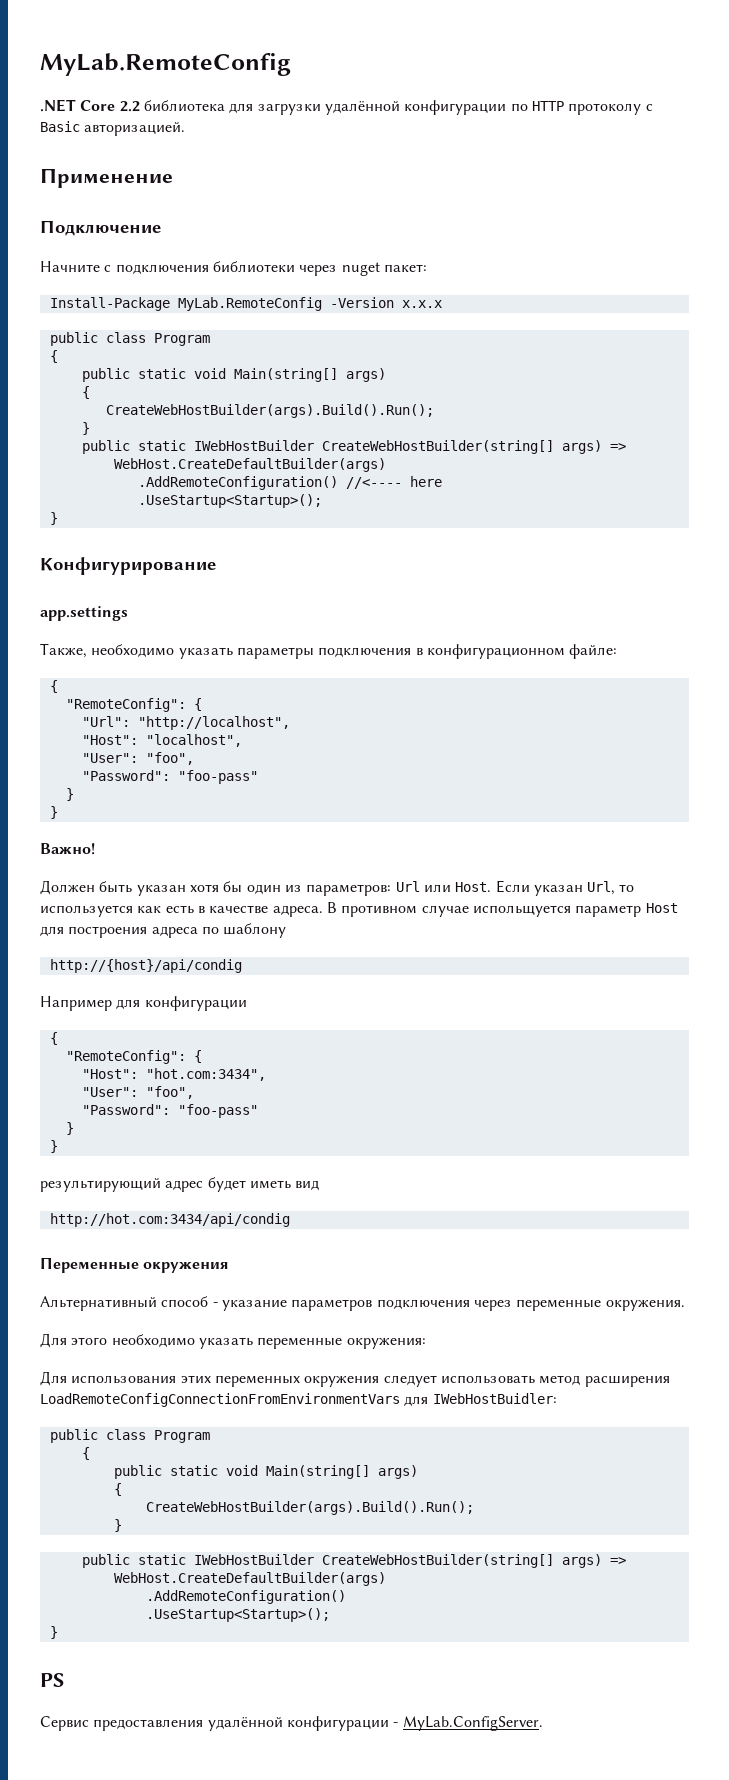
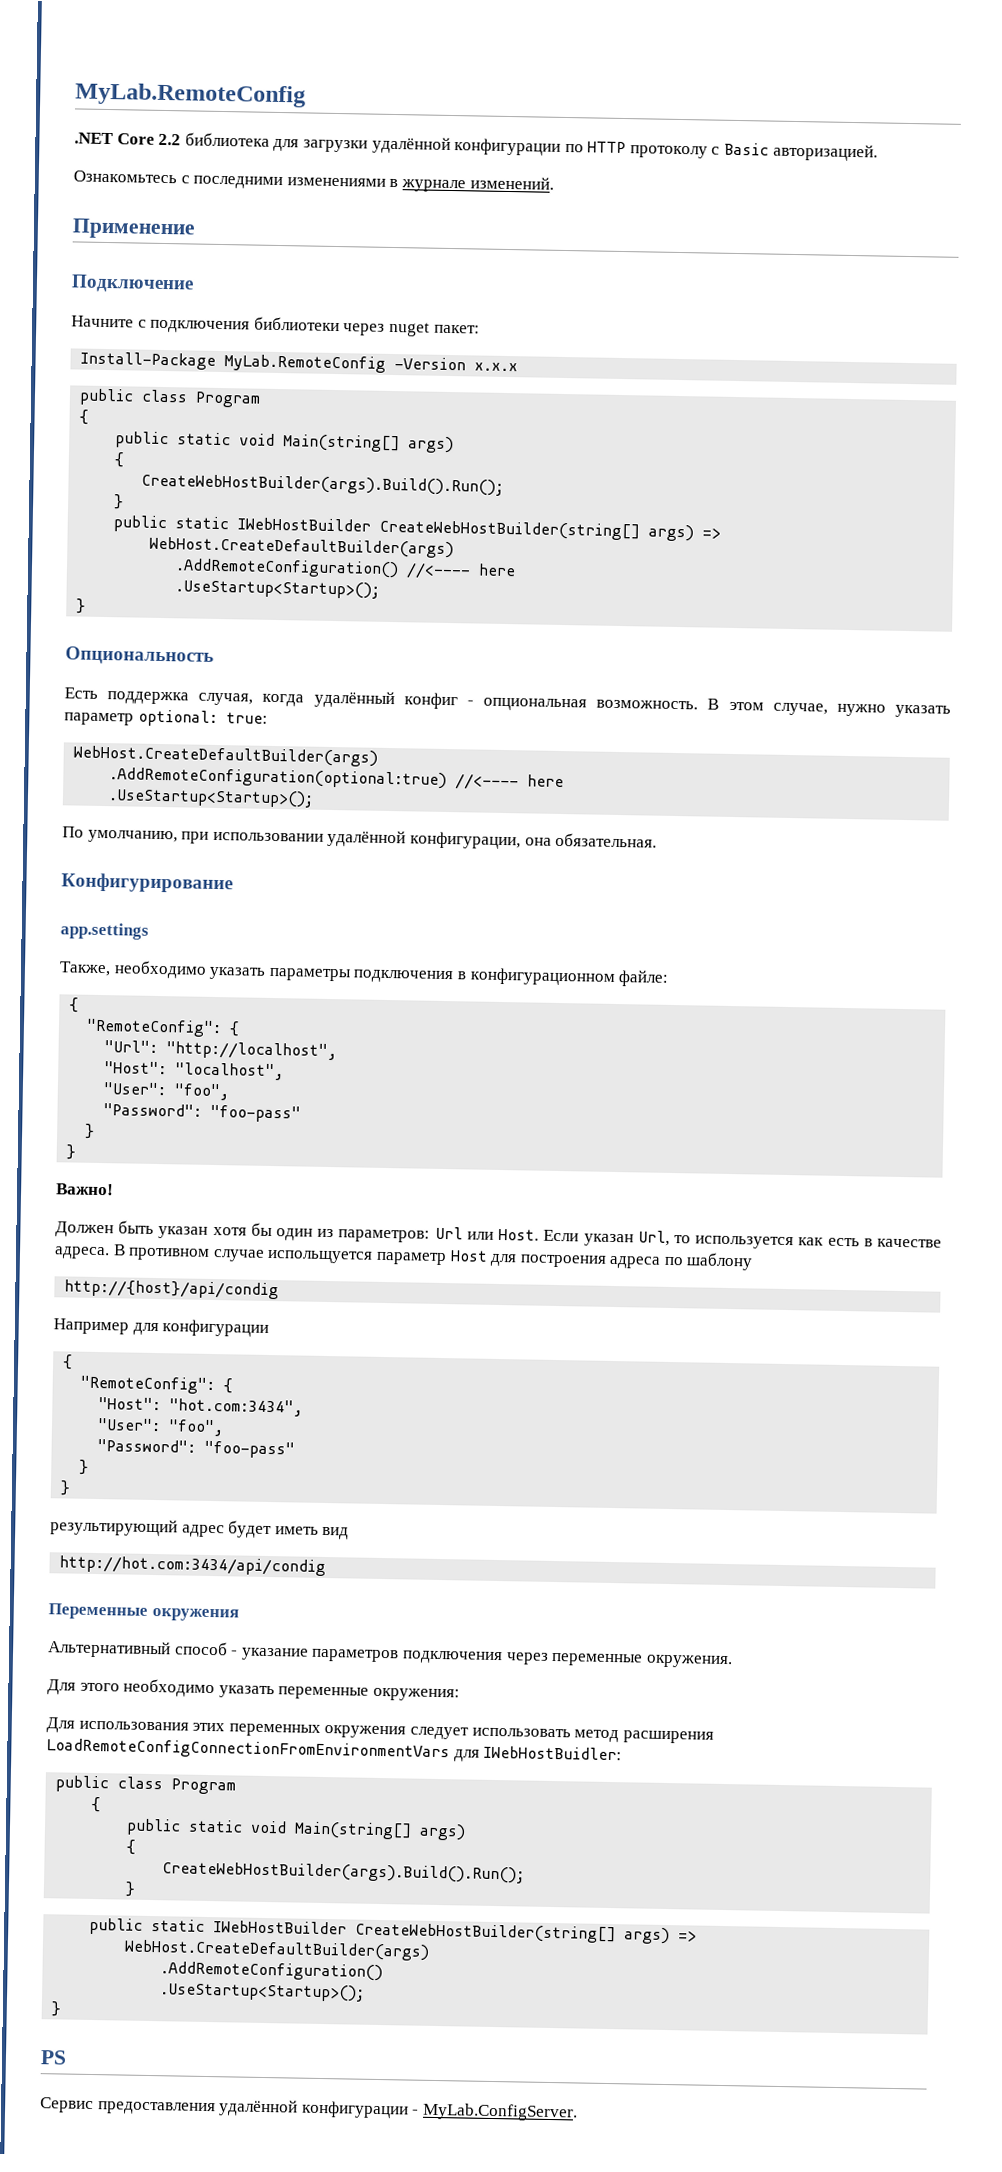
(186, 129) none -> [73,170,554,193] // Ознакомьтесь с последними изменениями в журнале изменений.
(58, 518) none -> [65,646,214,666] [64,687,952,718] [64,709,268,727] [73,745,379,767] [109,767,565,791] [108,788,315,808] [62,826,658,850] // Опциональность // Есть поддержка случая, когда удалённый конфиг - опциональная возможность. В этом случае, нужно указать параметр optional: true: // WebHost.CreateDefaultBuilder(args) // .AddRemoteConfiguration(optional:true) //<---- here // .UseStartup<Startup>(); // По умолчанию, при использовании удалённой конфигурации, она обязательная.

